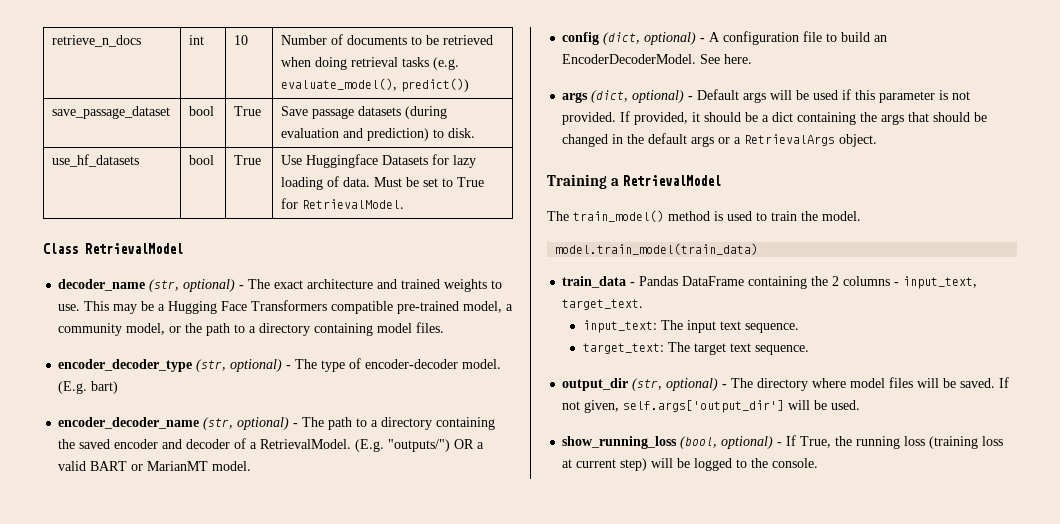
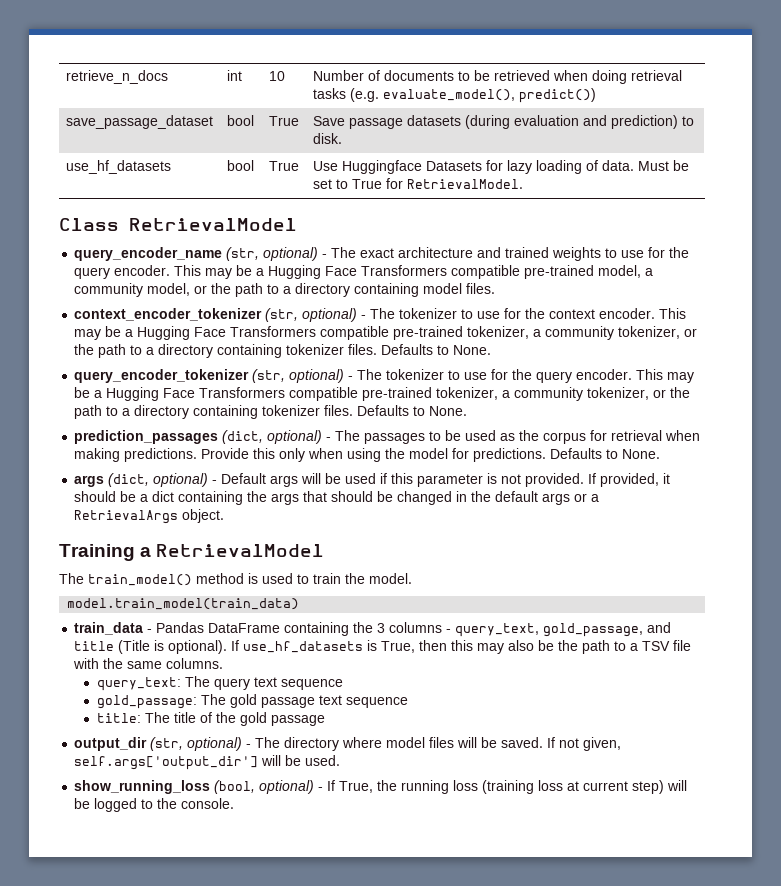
[58,279,146,291] decoder_name -> [74,247,223,261] query_encoder_name
[58,304,81,311] use. -> [621,247,690,258] [74,265,171,279] use for the query encoder.
[58,358,502,372] [58,381,119,394] [58,417,496,430] [58,438,485,452] [58,461,252,471] [562,31,888,45] [562,54,753,64] encoder_decoder_type (str, optional) - The type of encoder-decoder model. (E.g. bart) // encoder_decoder_name (str, optional) - The path to a directory containing the saved encoder and decoder of a RetrievalModel. (E.g. "outputs/") OR a valid BART or MarianMT model. // config (dict, optional) - A configuration file to build an EncoderDecoderModel. See here. -> [74,308,687,322] [74,326,698,340] [74,344,492,358] [74,369,695,383] [74,387,691,401] [74,405,468,419] [74,430,701,444] [74,448,661,462] context_encoder_tokenizer (str, optional) - The tokenizer to use for the context encoder. This may be a Hugging Face Transformers compatible pre-trained tokenizer, a community tokenizer, or the path to a directory containing tokenizer files. Defaults to None. // query_encoder_tokenizer (str, optional) - The tokenizer to use for the query encoder. This may be a Hugging Face Transformers compatible pre-trained tokenizer, a community tokenizer, or the path to a directory containing tokenizer files. Defaults to None. // prediction_passages (dict, optional) - The passages to be used as the corpus for retrieval when making predictions. Provide this only when using the model for predictions. Defaults to None.
[832,276,840,286] 2 -> [377,623,386,633] 3
[903,276,978,289] [562,299,644,310] [582,320,799,333] [582,342,809,355] input_text, target_text. // input_text: The input text sequence. // target_text: The target text sequence. -> [455,622,672,637] [74,640,692,654] [73,658,224,669] [96,676,343,691] [96,694,408,709] [96,712,325,726] query_text, gold_passage, and title (Title is optional). If use_hf_datasets is True, then this may also be the path to a TSV file with the same columns. // query_text: The query text sequence // gold_passage: The gold passage text sequence // title: The title of the gold passage

